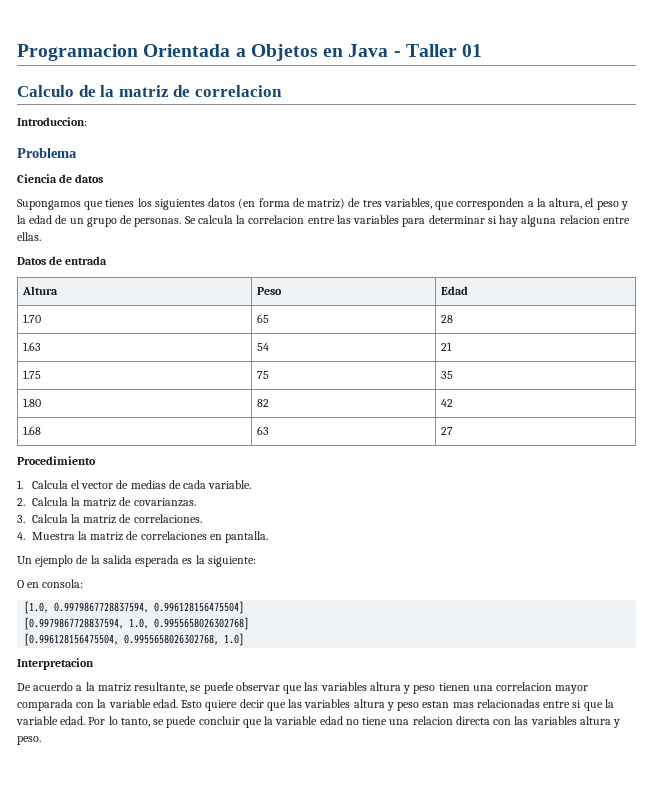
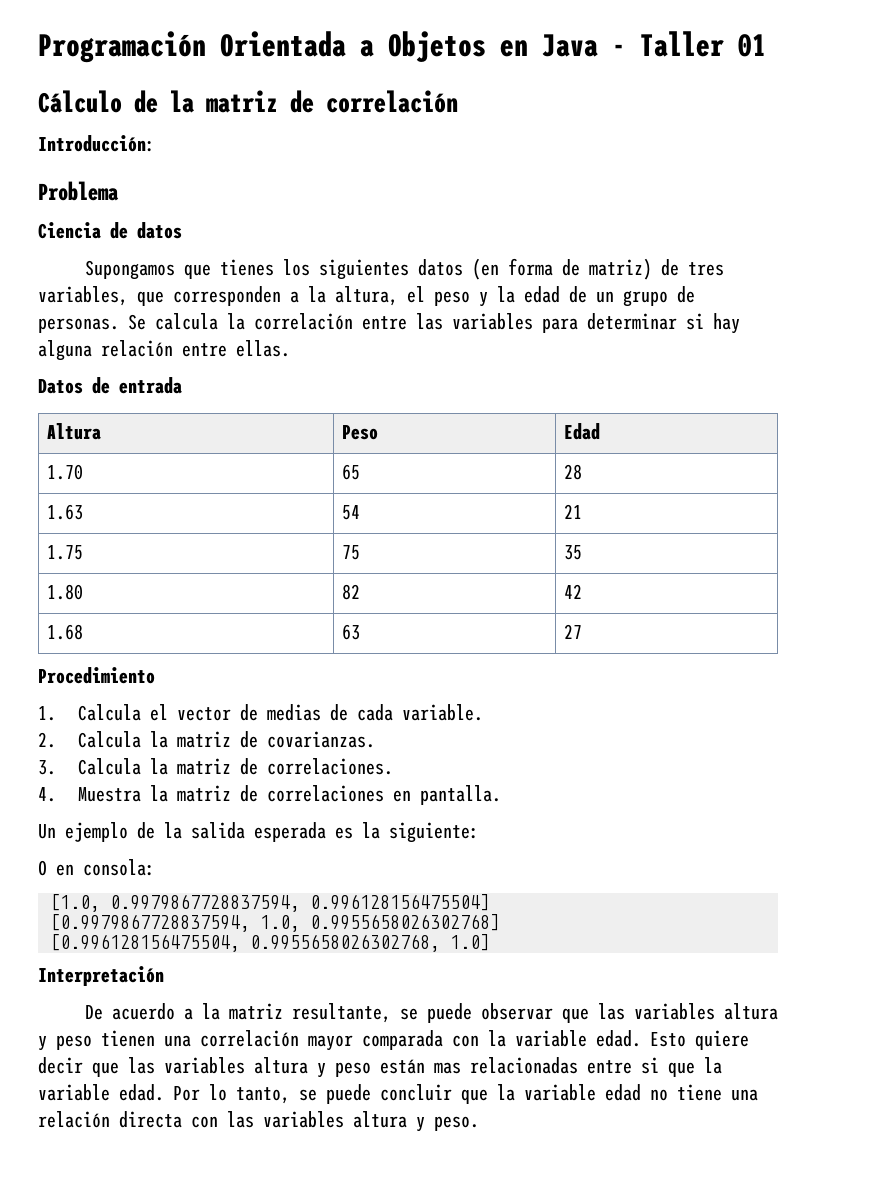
[17,44,138,61] Programacion -> [38,31,206,63] Programación
[17,85,74,97] Calculo -> [38,90,122,113] Cálculo
[194,85,282,97] [17,117,87,126] correlacion // Introduccion: -> [326,90,458,113] [38,135,155,152] correlación // Introducción:
[248,215,305,224] correlacion -> [254,313,353,330] correlación
[559,215,600,224] relacion -> [101,340,173,357] relación
[17,658,94,670] Interpretacion -> [38,966,164,986] Interpretación
[496,682,553,691] correlacion -> [200,1030,299,1047] correlación
[422,701,450,708] estan -> [380,1059,425,1074] están
[412,716,453,725] relacion -> [38,1111,110,1128] relación

